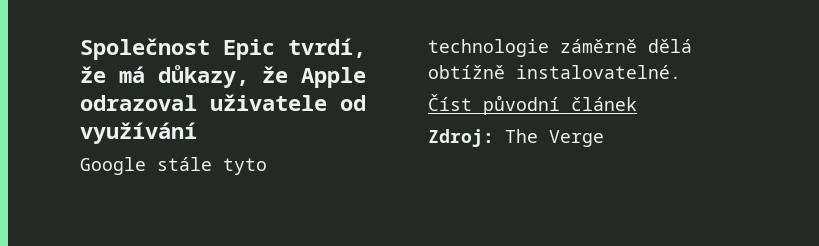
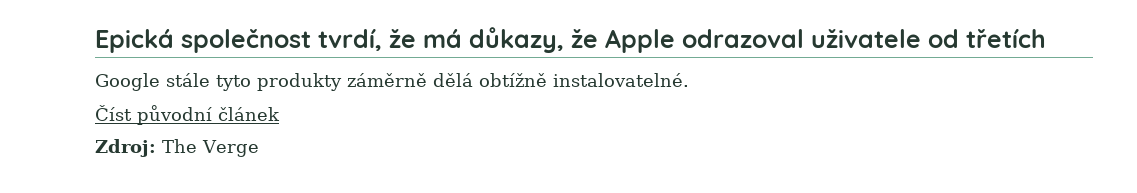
[80,38,275,60] Společnost Epic -> [95,29,311,53] Epická společnost
[80,122,197,144] využívání -> [966,29,1046,48] třetích
[428,39,549,57] technologie -> [257,73,342,91] produkty

